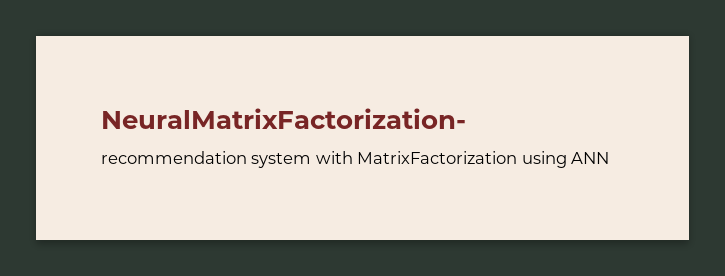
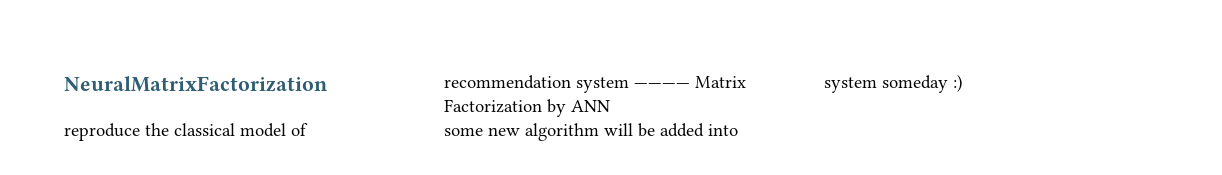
[101,108,466,129] [101,151,610,168] NeuralMatrixFactorization- // recommendation system with MatrixFactorization using ANN -> [64,76,328,92] [64,123,308,141] [444,75,746,93] [444,99,610,117] [444,123,738,141] [824,74,963,93] NeuralMatrixFactorization // reproduce the classical model of recommendation system ———— Matrix Factorization by ANN // some new algorithm will be added into system someday :)

